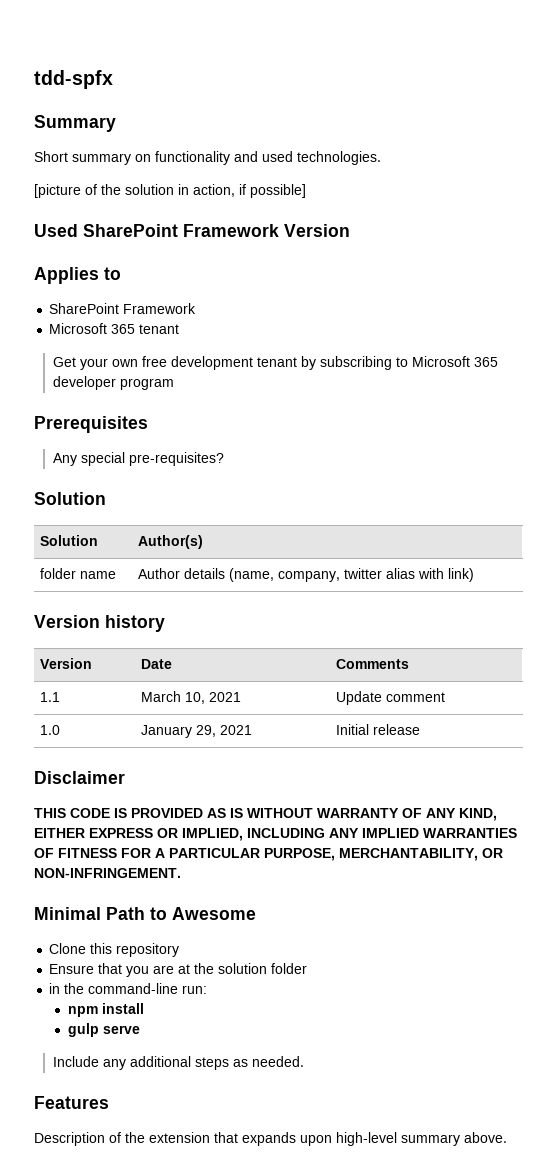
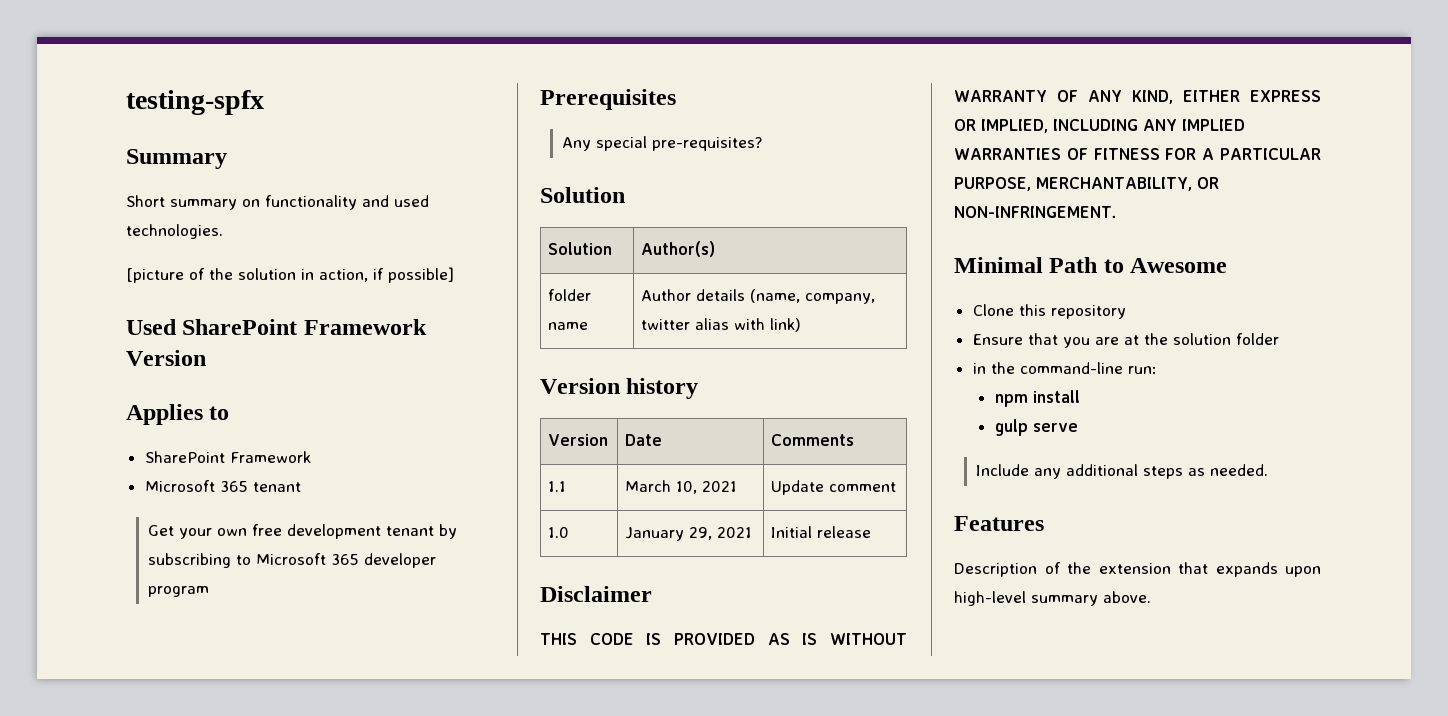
[34,70,113,89] tdd-spfx -> [126,90,264,115] testing-spfx

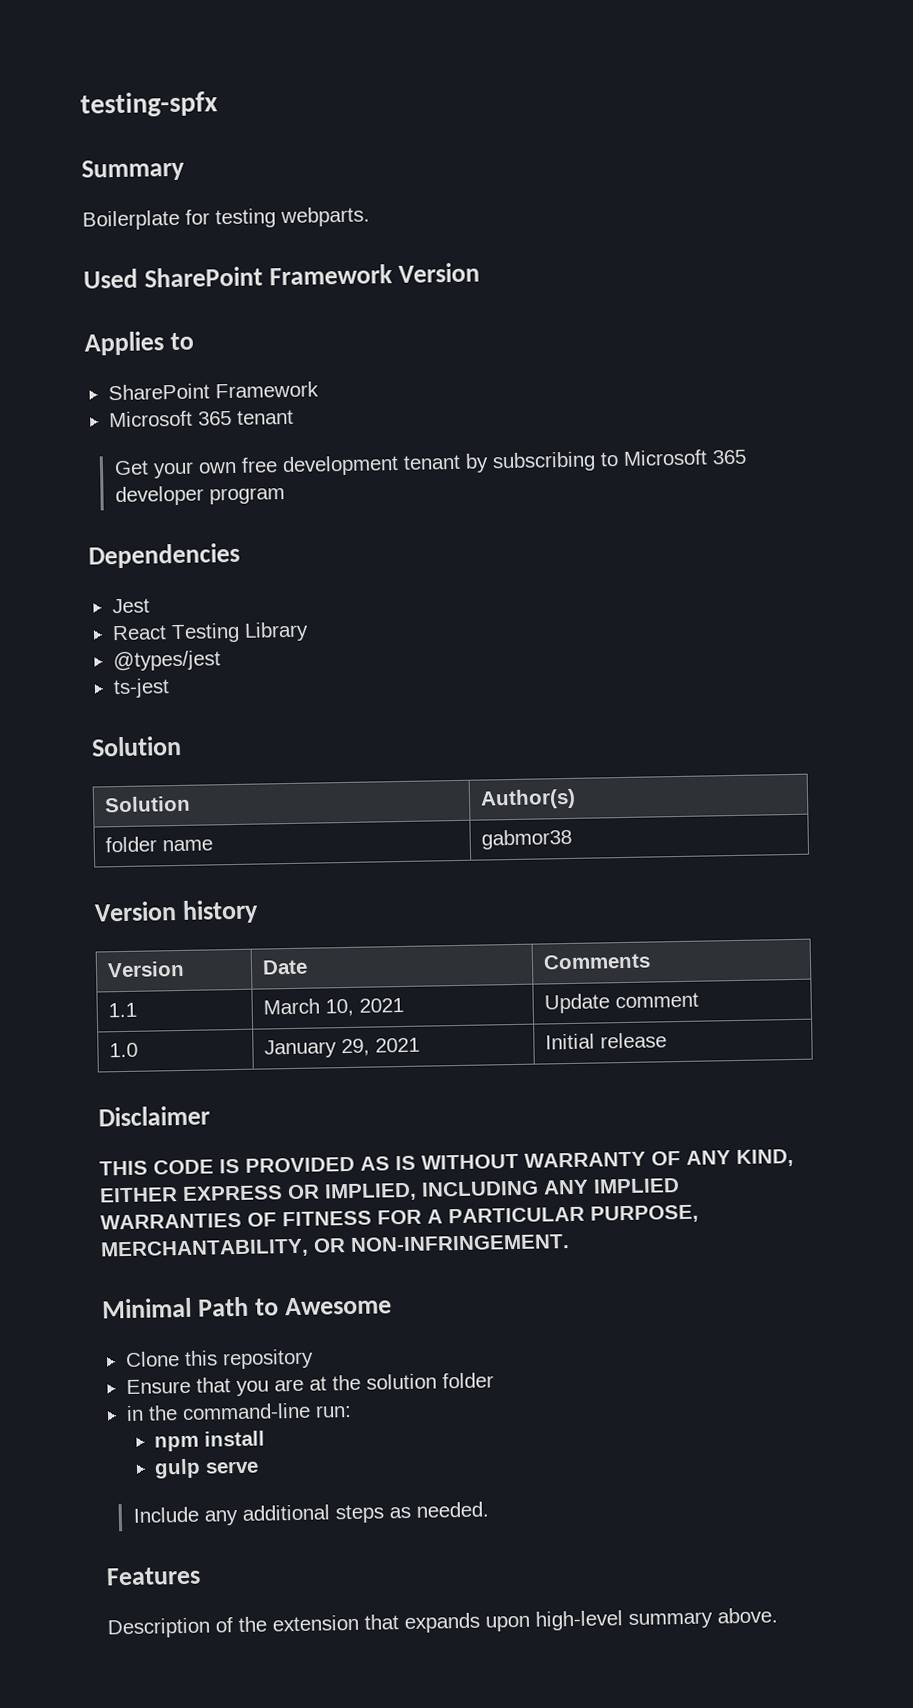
[126,195,429,210] [126,224,223,239] [126,267,454,283] Short summary on functionality and used technologies. // [picture of the solution in action, if possible] -> [82,206,370,231] Boilerplate for testing webparts.
[540,89,676,110] [562,136,763,151] Prerequisites // Any special pre-requisites? -> [88,542,240,569] [111,598,150,614] [111,621,309,644] [112,650,221,672] [112,678,170,699] Dependencies // Jest // React Testing Library // @types/jest // ts-jest
[641,289,876,304] [641,318,802,332] Author details (name, company, twitter alias with link) -> [481,828,573,850] gabmor38

